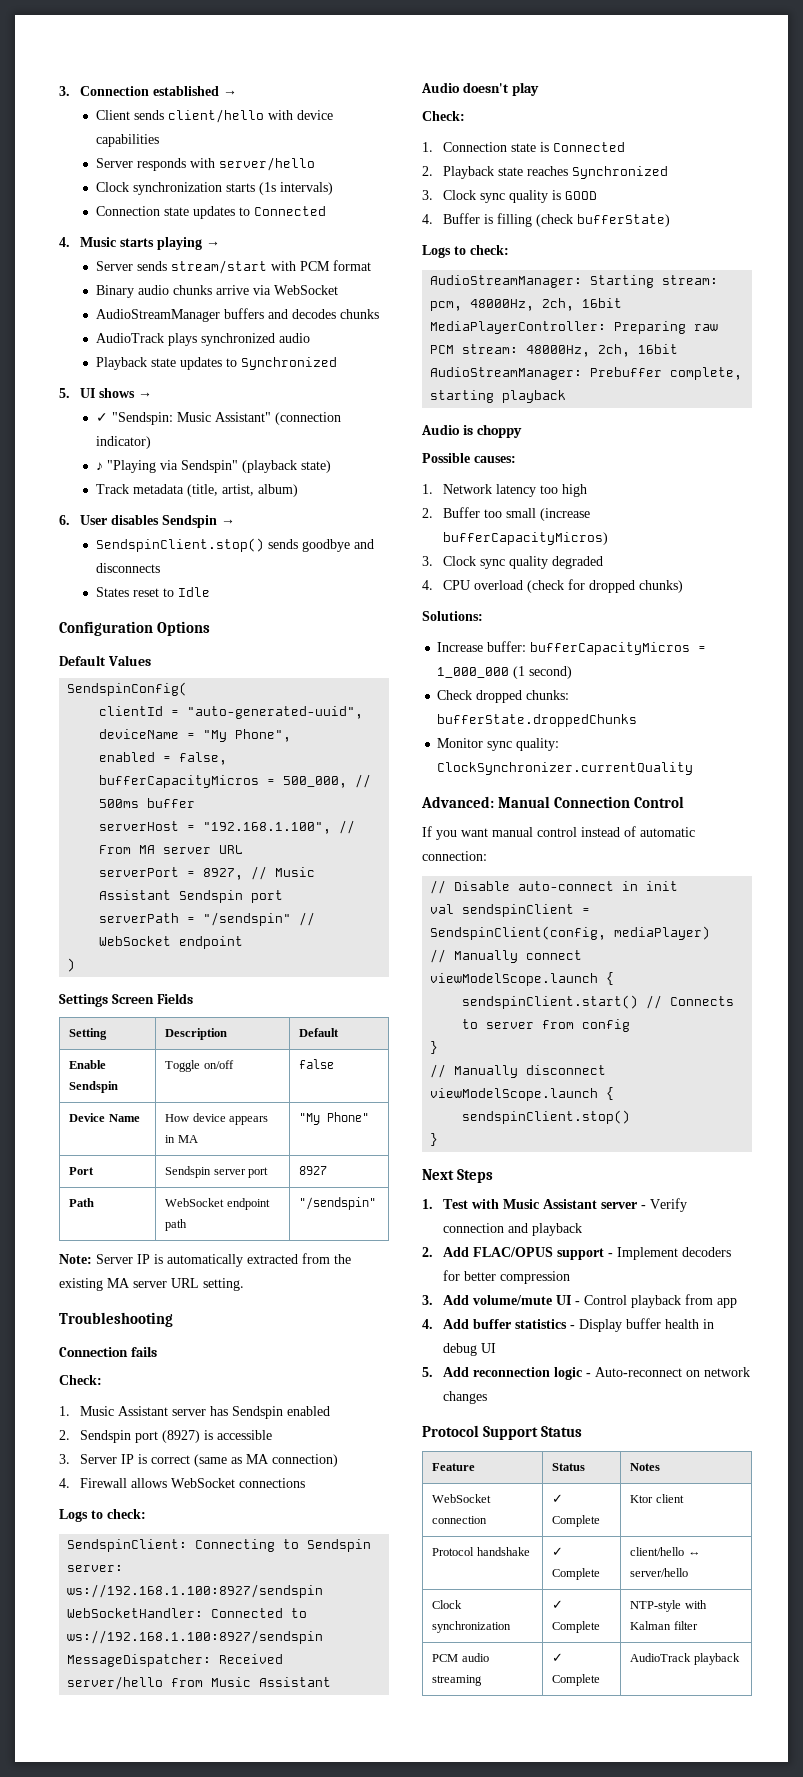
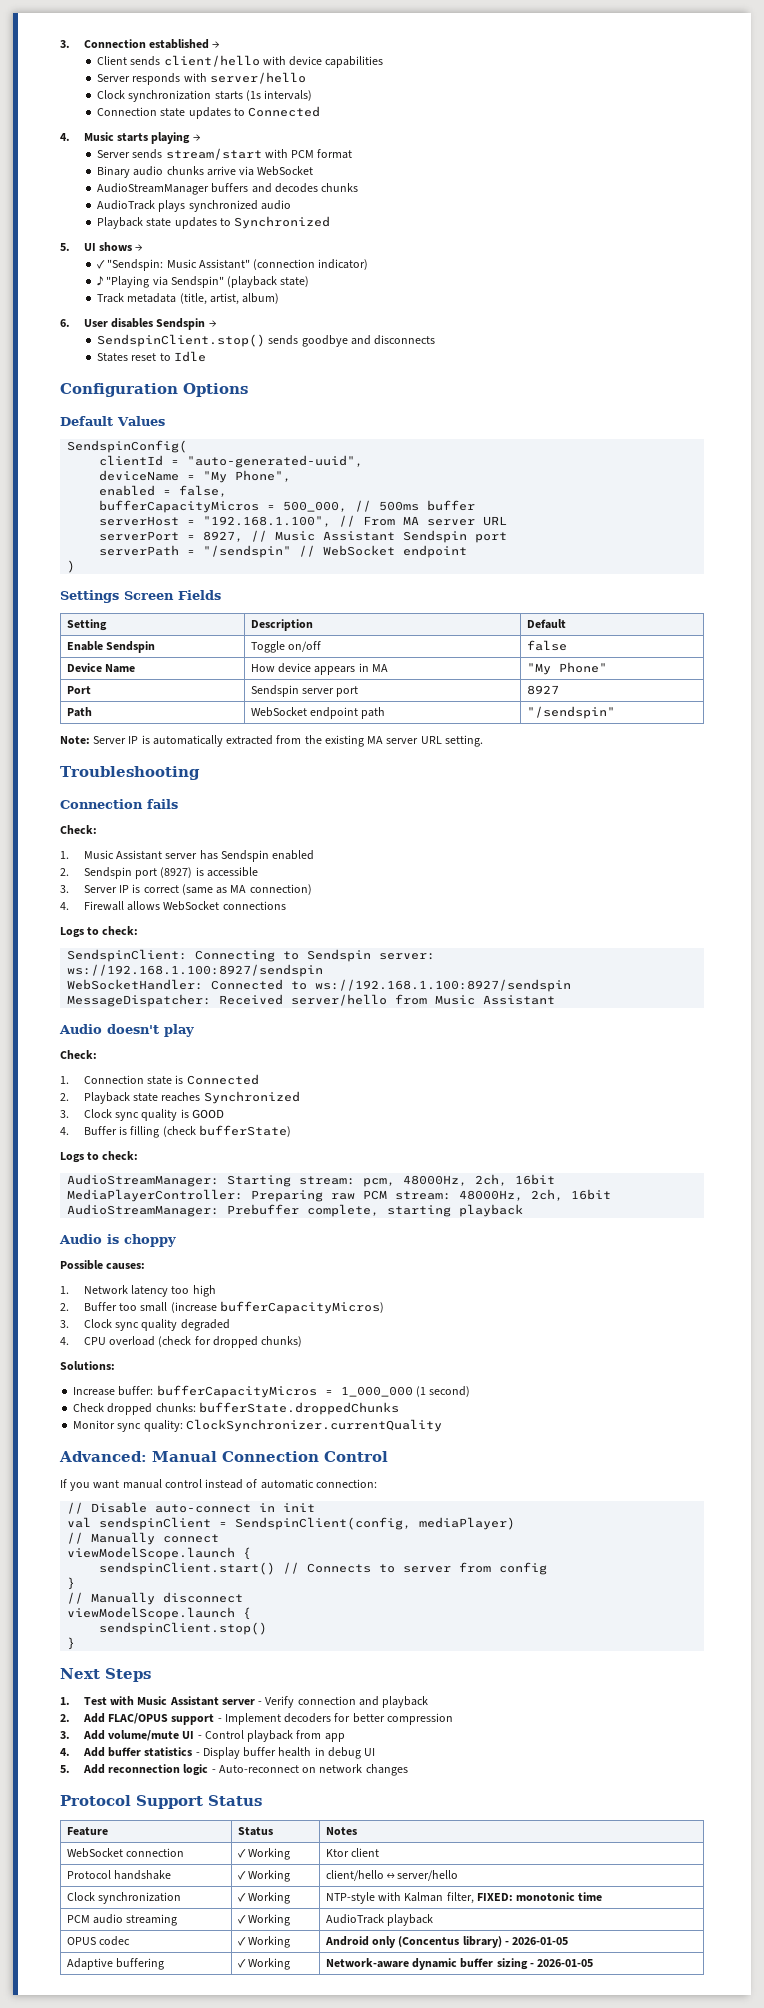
[552,1515,601,1527] Complete -> [248,1848,291,1860] Working
[552,1568,601,1580] Complete -> [248,1870,291,1882] Working
[552,1621,601,1633] Complete -> [248,1892,291,1904] Working
[673,1621,698,1630] filter -> [446,1892,603,1904] filter, FIXED: monotonic time
[552,1674,601,1686] Complete -> [248,1914,291,1926] Working
(740, 1659) none -> [66,1936,131,1946] [237,1936,291,1948] [324,1936,569,1948] [66,1958,165,1970] [237,1958,291,1970] [325,1958,594,1970] // OPUS codec | ✓ Working | Android only (Concentus library) - 2026-01-05 // Adaptive buffering | ✓ Working | Network-aware dynamic buffer sizing - 2026-01-05

